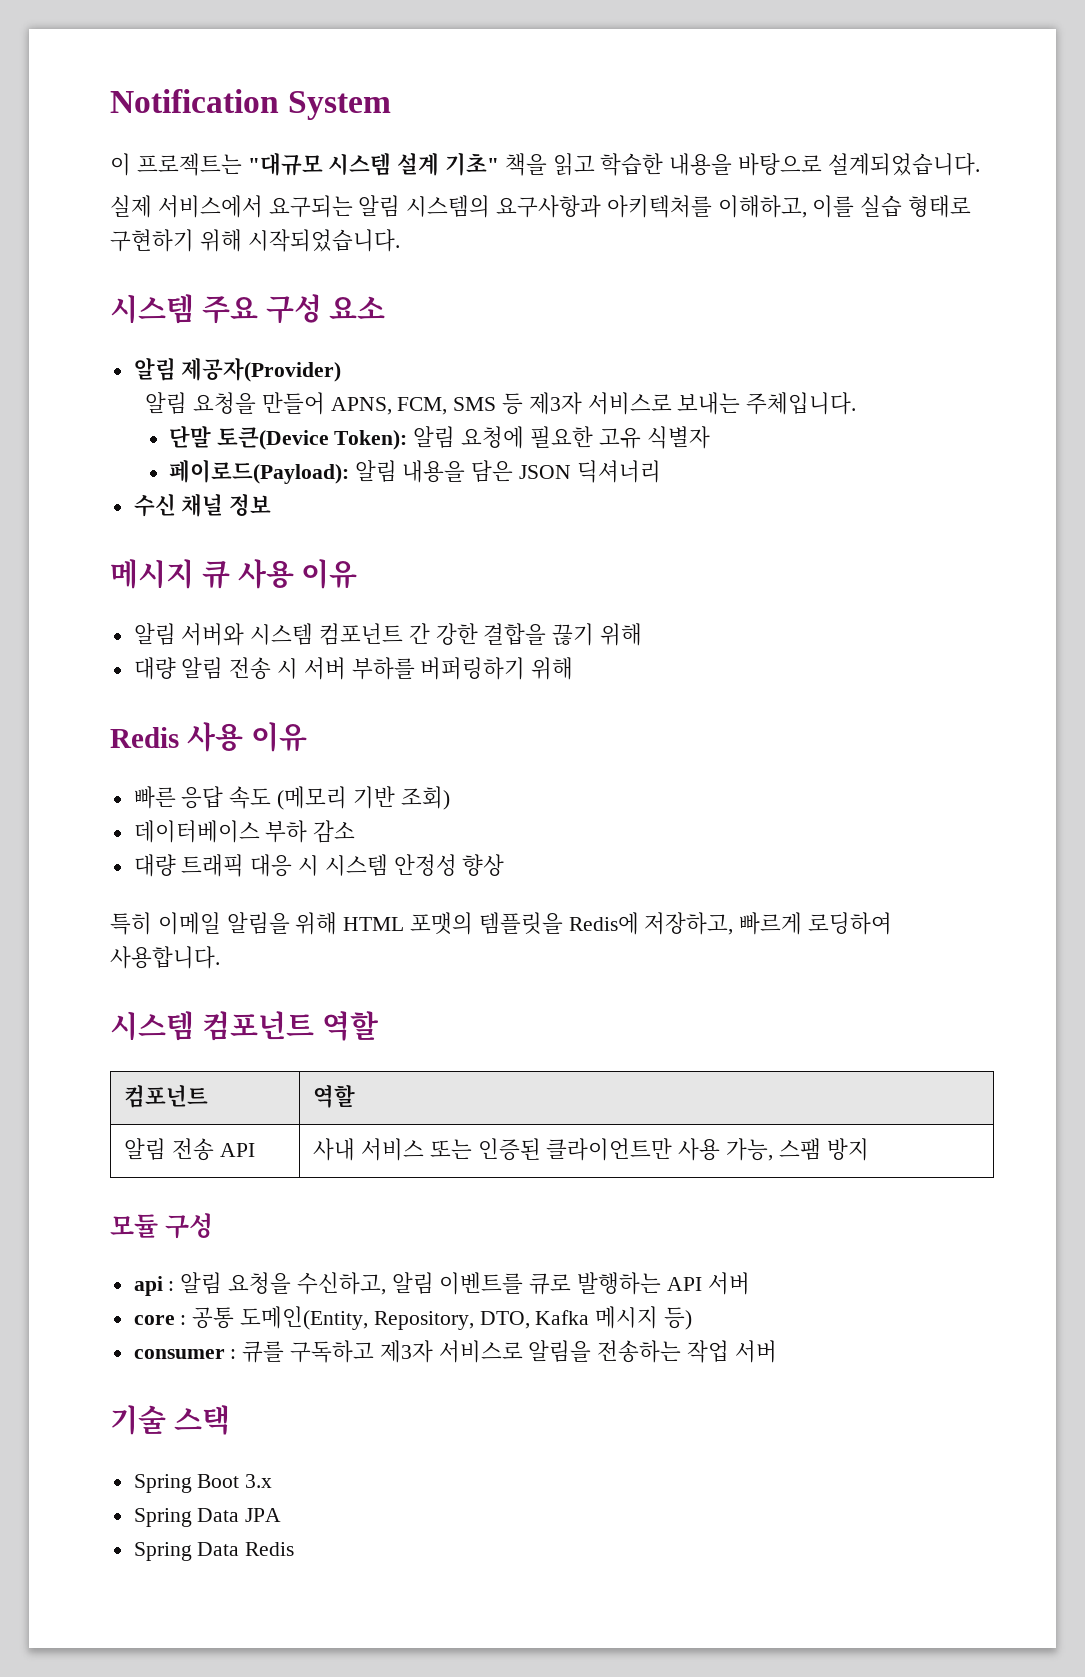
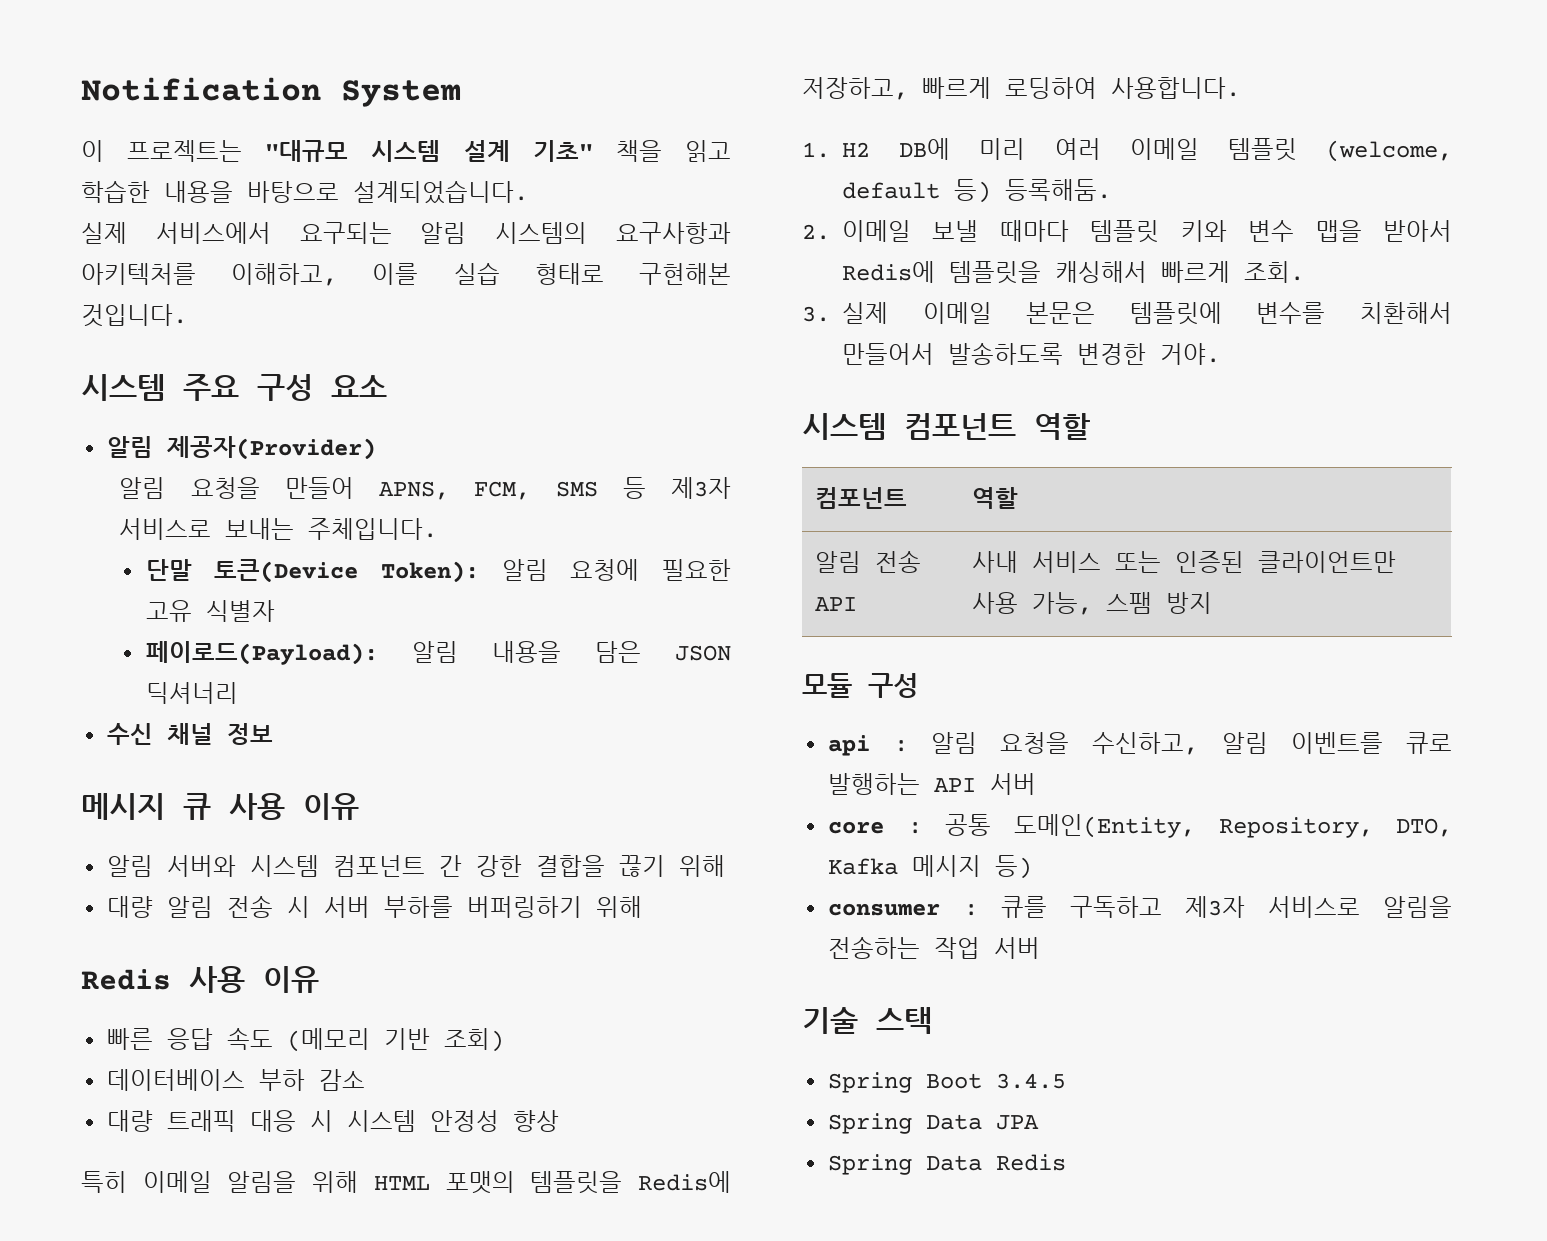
[110,229,400,252] 구현하기 위해 시작되었습니다. -> [639,263,731,285] [81,304,187,327] 구현해본 것입니다.
(220, 957) none -> [802,138,1452,162] [842,179,1111,203] [802,220,1452,243] [842,261,1304,284] [802,302,1452,325] [842,342,1220,365] // 1. H2 DB에 미리 여러 이메일 템플릿 (welcome, default 등) 등록해둠. // 2. 이메일 보낼 때마다 템플릿 키와 변수 맵을 받아서 Redis에 템플릿을 캐싱해서 빠르게 조회. // 3. 실제 이메일 본문은 템플릿에 변수를 치환해서 만들어서 발송하도록 변경한 거야.
[245,1474,273,1488] 3.x -> [996,1073,1067,1089] 3.4.5

